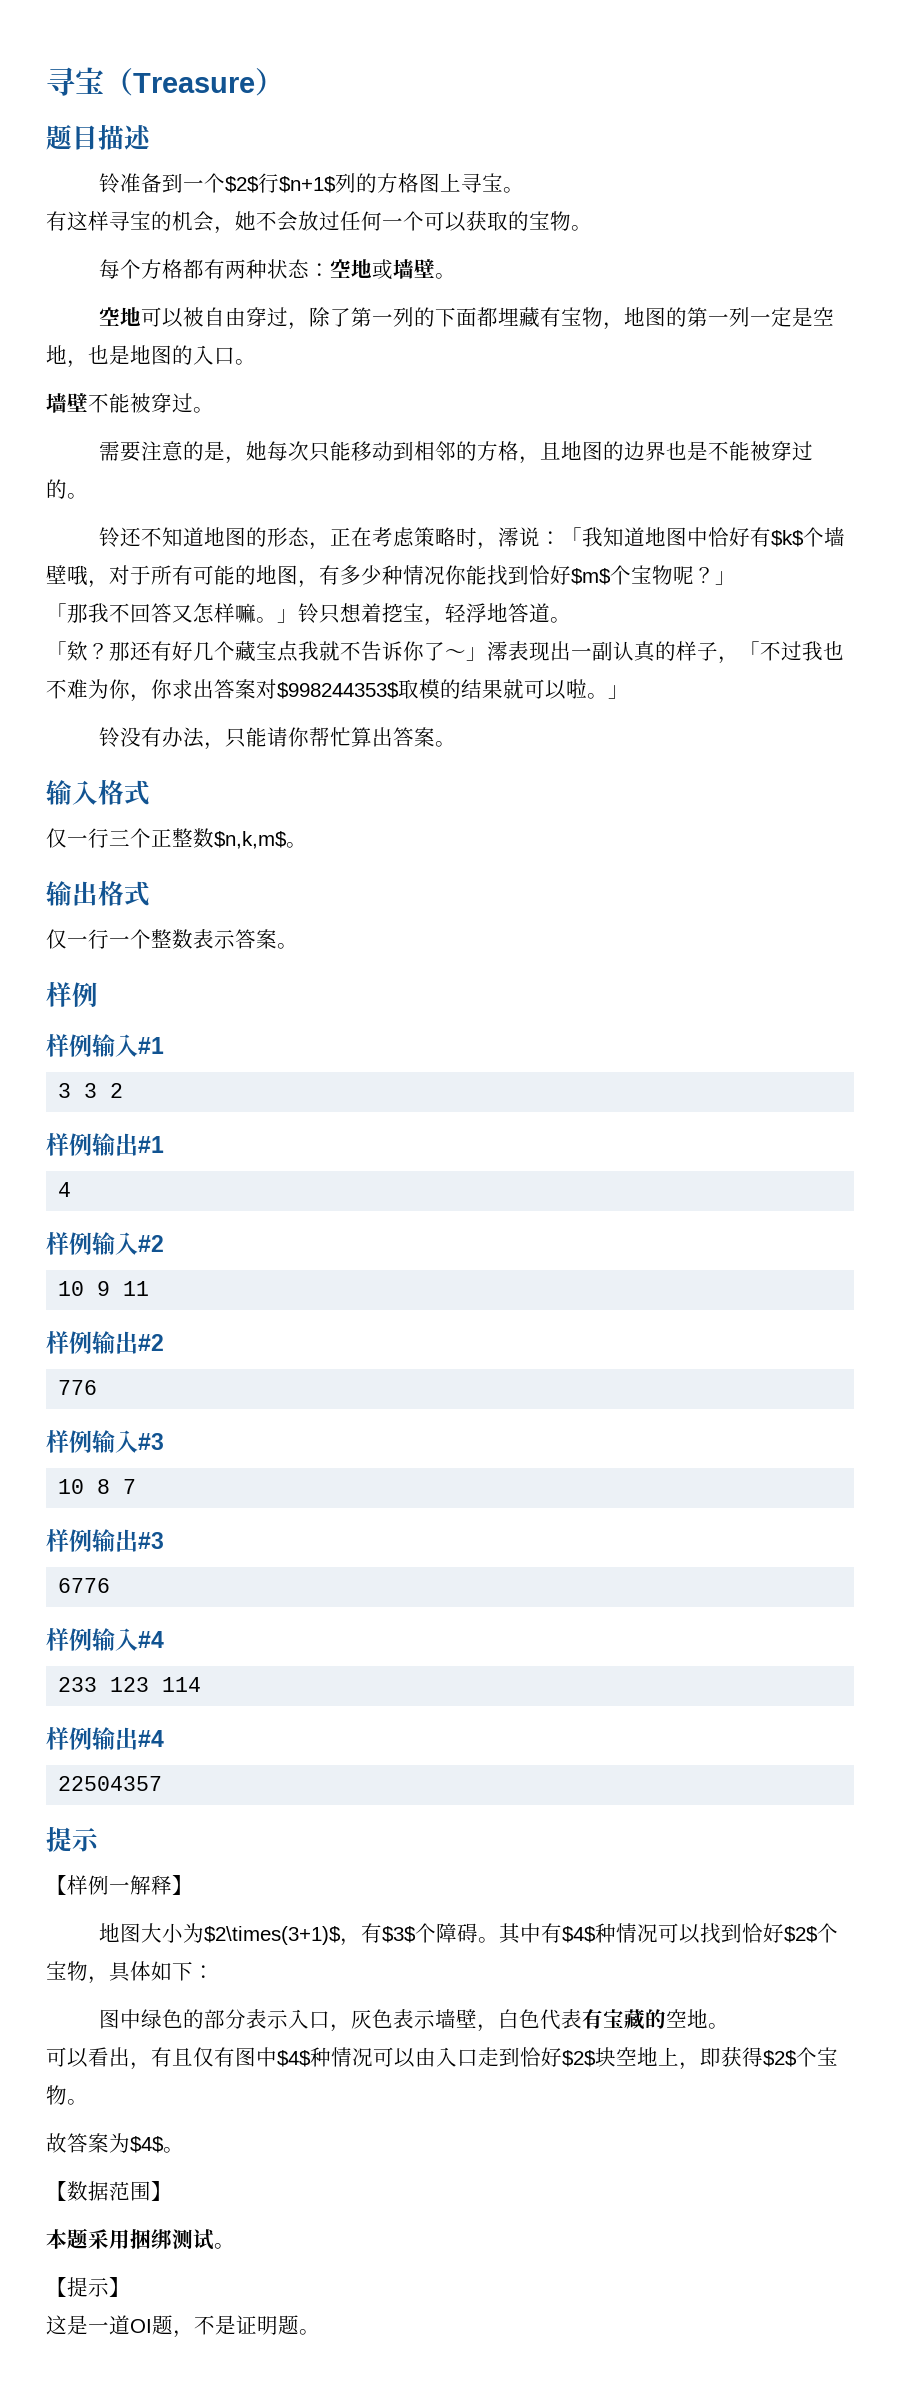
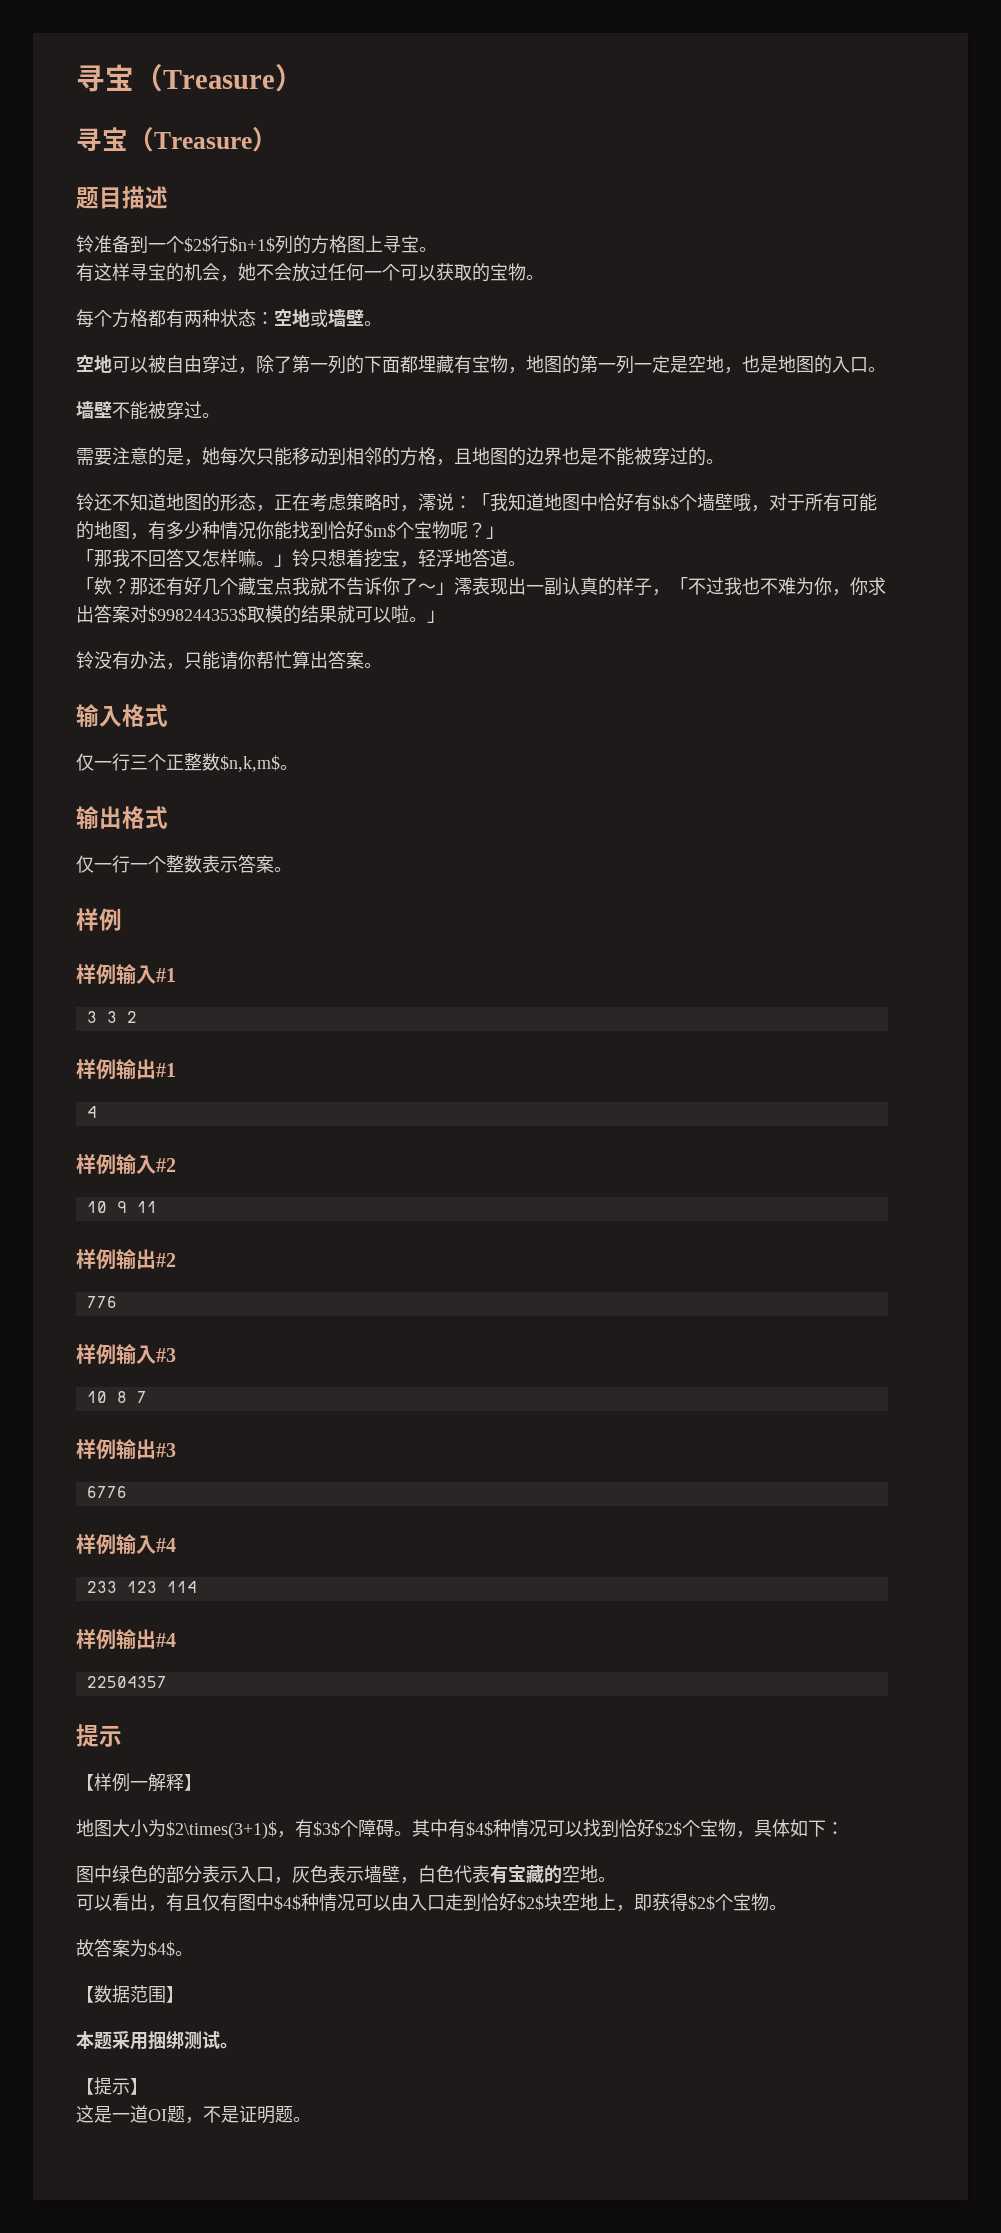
[46,67,284,96] 寻宝（Treasure） -> [76,64,304,92] [76,127,278,152] 寻宝（Treasure） // 寻宝（Treasure）

